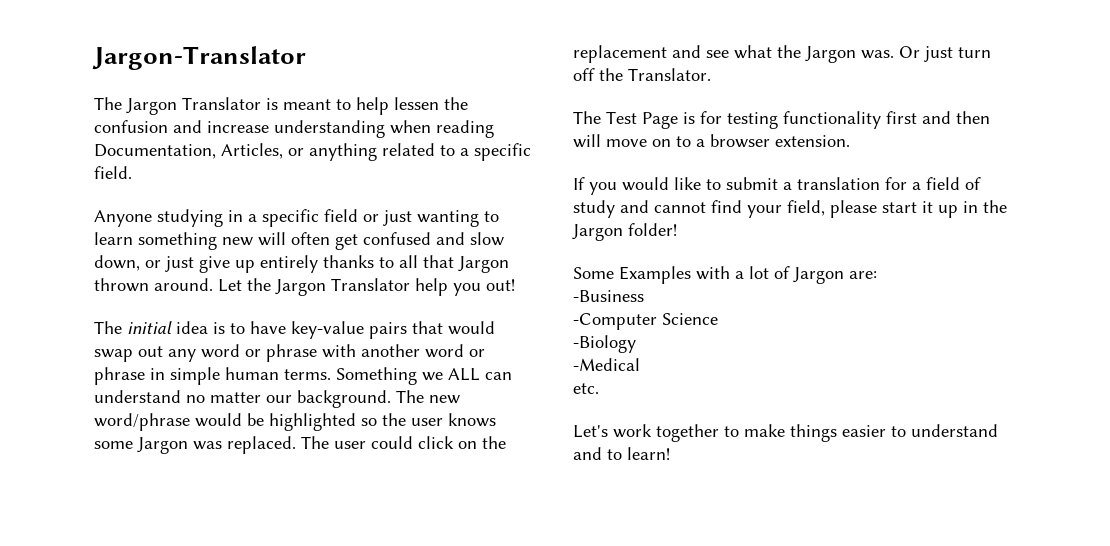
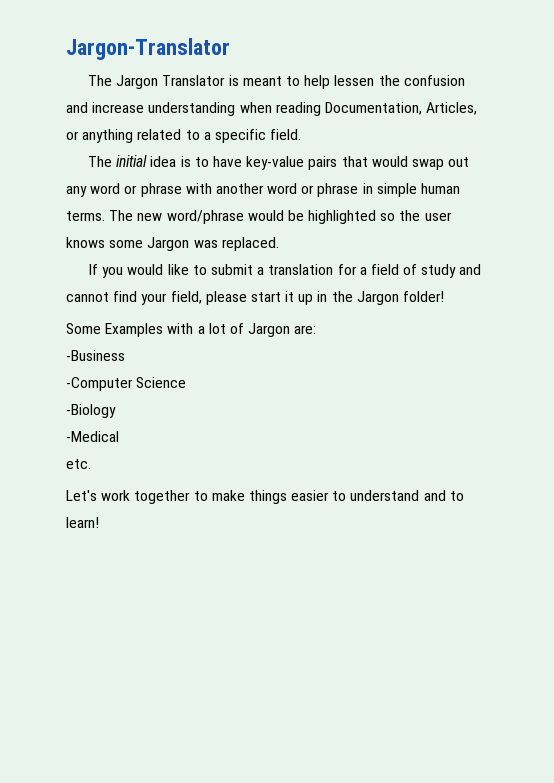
[94,209,499,227] [94,232,504,250] [94,255,509,273] [94,278,515,296] // Anyone studying in a specific field or just wanting to learn something new will often get confused and slow down, or just give up entirely thanks to all that Jargon thrown around. Let the Jargon Translator help you out! -> (302, 134) none
[336,367,512,385] [94,390,391,408] Something we ALL can understand no matter our background. -> (105, 216) none
[301,436,506,449] [573,45,991,63] [573,68,711,81] [573,111,990,129] [573,134,850,148] The user could click on the replacement and see what the Jargon was. Or just turn off the Translator. // The Test Page is for testing functionality first and then will move on to a browser extension. -> (279, 244) none

